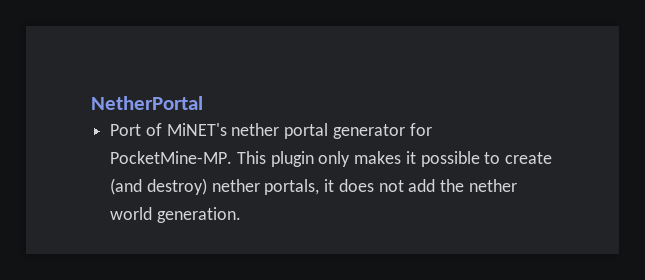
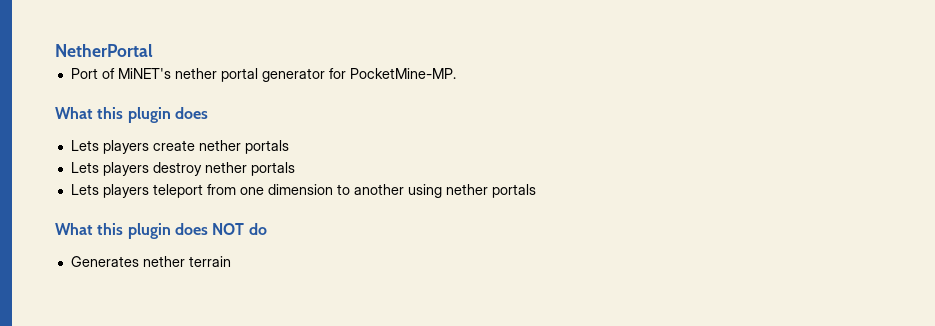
[236,151,553,167] [110,178,517,195] [110,207,241,223] This plugin only makes it possible to create (and destroy) nether portals, it does not add the nether world generation. -> [55,107,208,123] [70,140,289,154] [70,162,295,176] [70,184,536,198] [55,223,267,239] [70,256,231,267] // What this plugin does // Lets players create nether portals // Lets players destroy nether portals // Lets players teleport from one dimension to another using nether portals // What this plugin does NOT do // Generates nether terrain

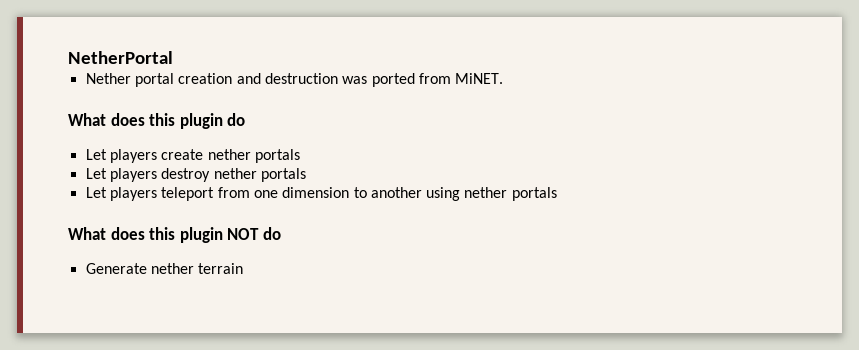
[70,68,456,82] [55,107,208,123] [70,140,99,151] Port of MiNET's nether portal generator for PocketMine-MP. // What this plugin does // Lets -> [85,73,504,87] [68,113,246,129] [85,149,107,160] Nether portal creation and destruction was ported from MiNET. // What does this plugin do // Let
[70,162,99,173] Lets -> [85,168,107,179] Let
[70,184,99,195] Lets -> [85,187,107,198] Let
[97,223,208,239] this plugin does -> [110,227,223,243] does this plugin
[70,256,139,267] Generates -> [85,263,147,274] Generate

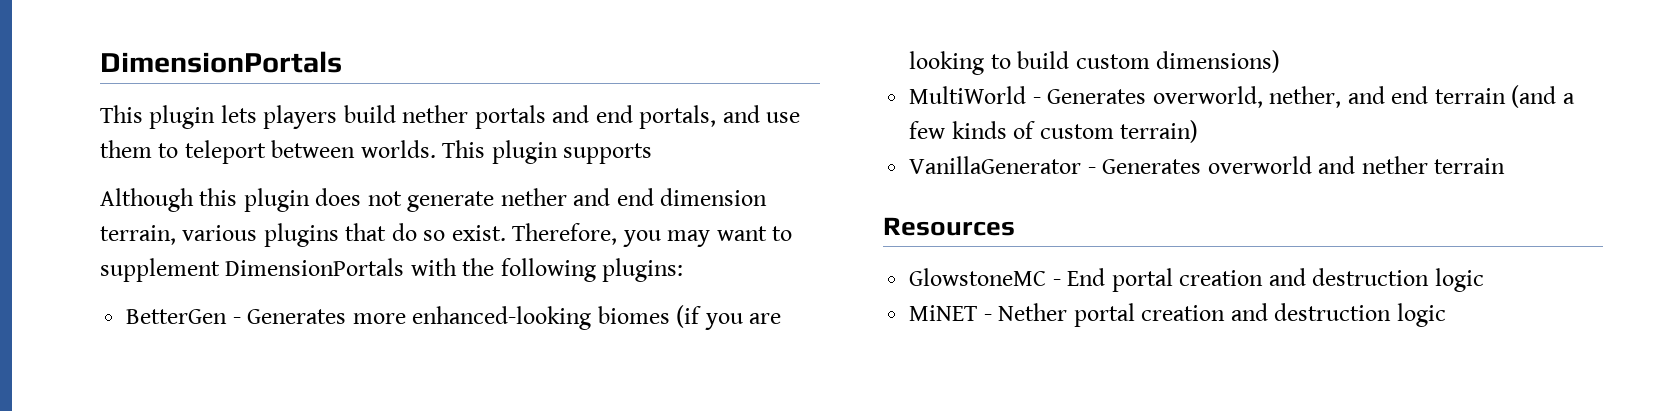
[68,51,173,64] NetherPortal // -> [100,51,342,73] [100,105,801,129] [100,140,653,164] [100,188,768,212] [100,223,793,247] [100,258,684,282] [126,305,782,330] [909,50,1281,75] [909,85,1575,108] [909,120,1199,143] [909,156,1506,174] [883,217,1015,236] [909,268,1484,292] [909,305,992,321] DimensionPortals // This plugin lets players build nether portals and end portals, and use them to teleport between worlds. This plugin supports // Although this plugin does not generate nether and end dimension terrain, various plugins that do so exist. Therefore, you may want to supplement DimensionPortals with the following plugins: // BetterGen - Generates more enhanced-looking biomes (if you are looking to build custom dimensions) // MultiWorld - Generates overworld, nether, and end terrain (and a few kinds of custom terrain) // VanillaGenerator - Generates overworld and nether terrain // Resources // GlowstoneMC - End portal creation and destruction logic // MiNET -
[342,73,504,87] [68,113,246,129] [85,149,300,163] [85,168,306,182] [85,187,557,201] [68,227,281,243] [85,263,244,274] was ported from MiNET. // What does this plugin do // Let players create nether portals // Let players destroy nether portals // Let players teleport from one dimension to another using nether portals // What does this plugin NOT do // Generate nether terrain -> [1396,303,1446,327] logic

